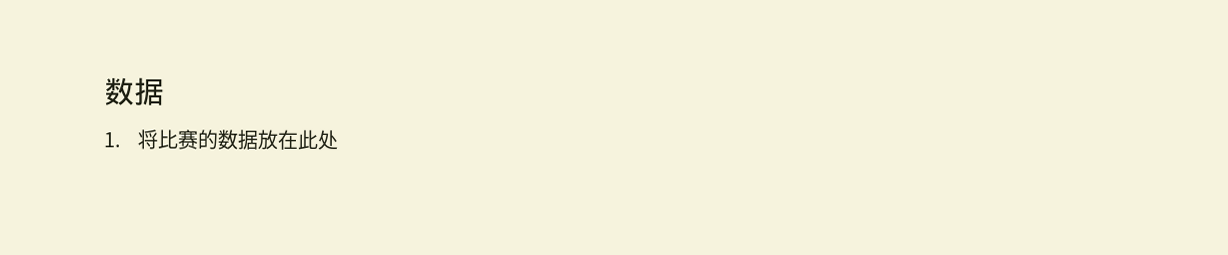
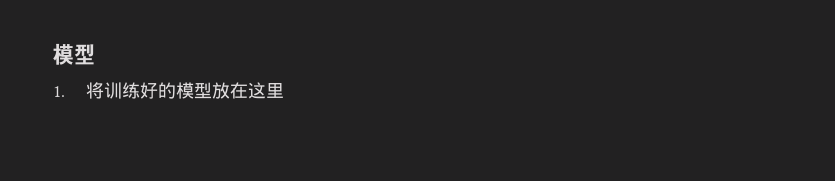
[104,77,165,106] 数据 -> [53,43,95,65] 模型
[156,129,338,151] 比赛的数据放在此处 -> [103,82,284,99] 训练好的模型放在这里

